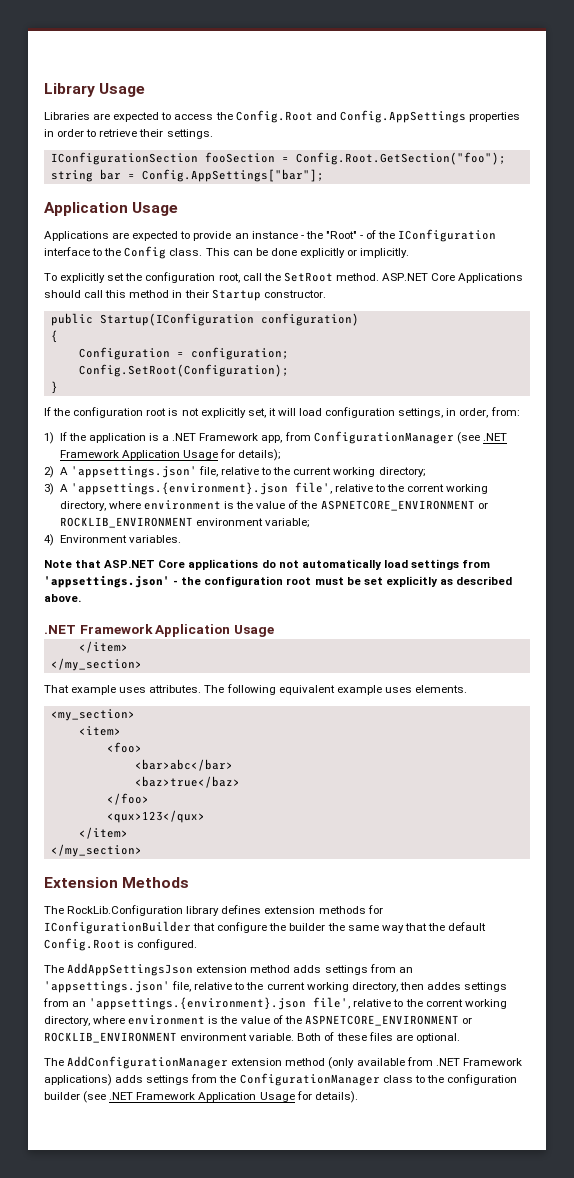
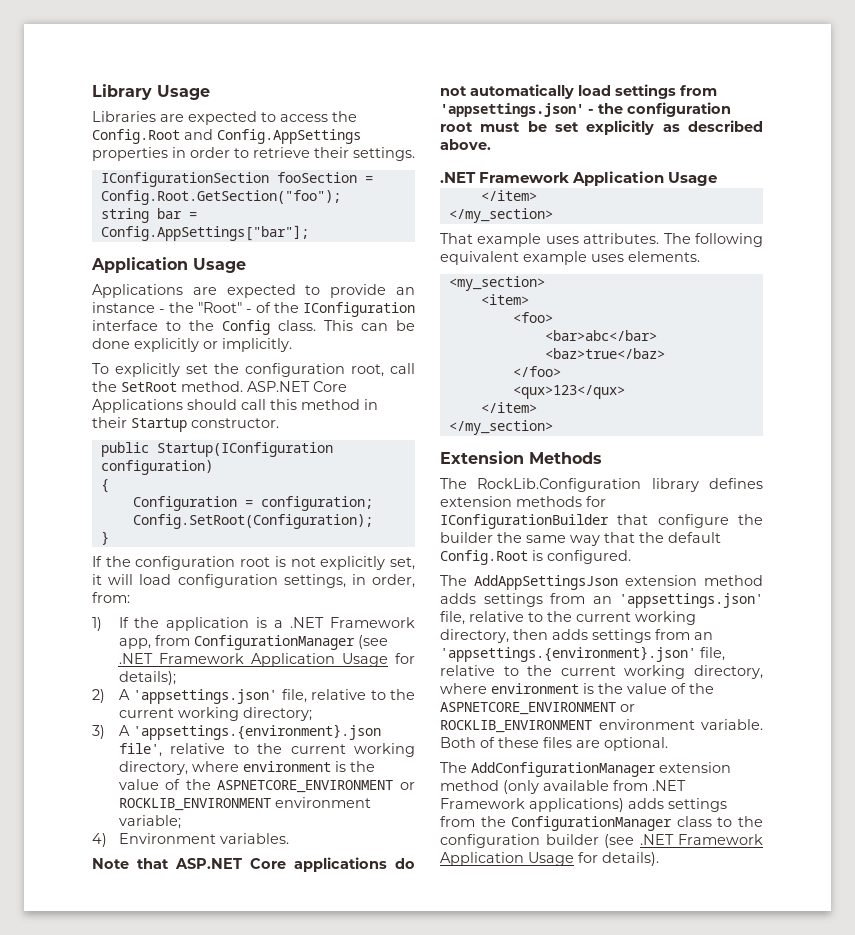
[407,484,445,492] corrent -> [290,744,346,754] current
[426,982,508,992] [43,997,463,1010] addes settings from an 'appsettings.{environment}.json file', relative to the corrent -> [552,629,713,643] [440,646,725,662] [440,665,616,676] adds settings from an 'appsettings.{environment}.json' file, relative to the current

